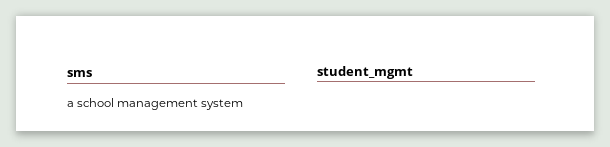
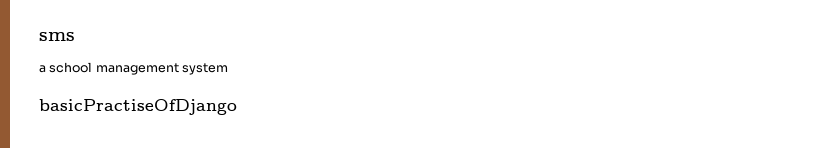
[317,66,413,79] student_mgmt -> [39,99,237,115] basicPractiseOfDjango

